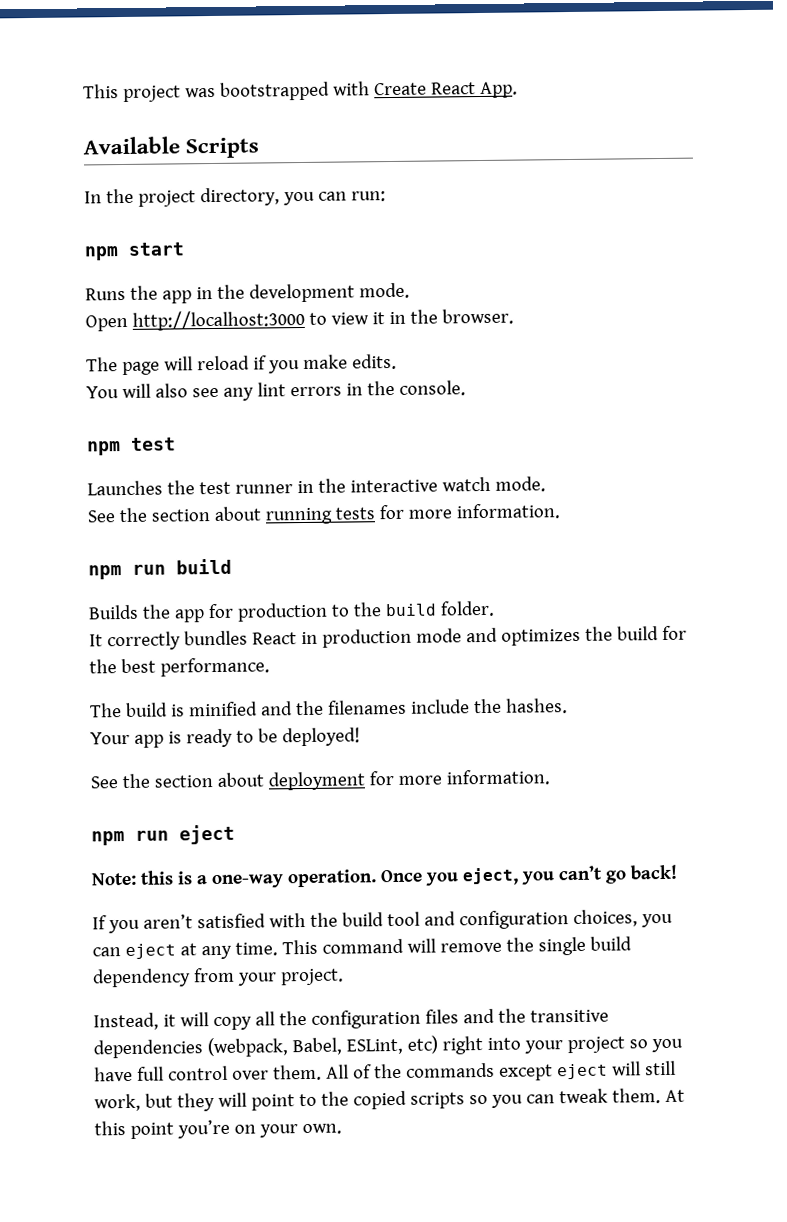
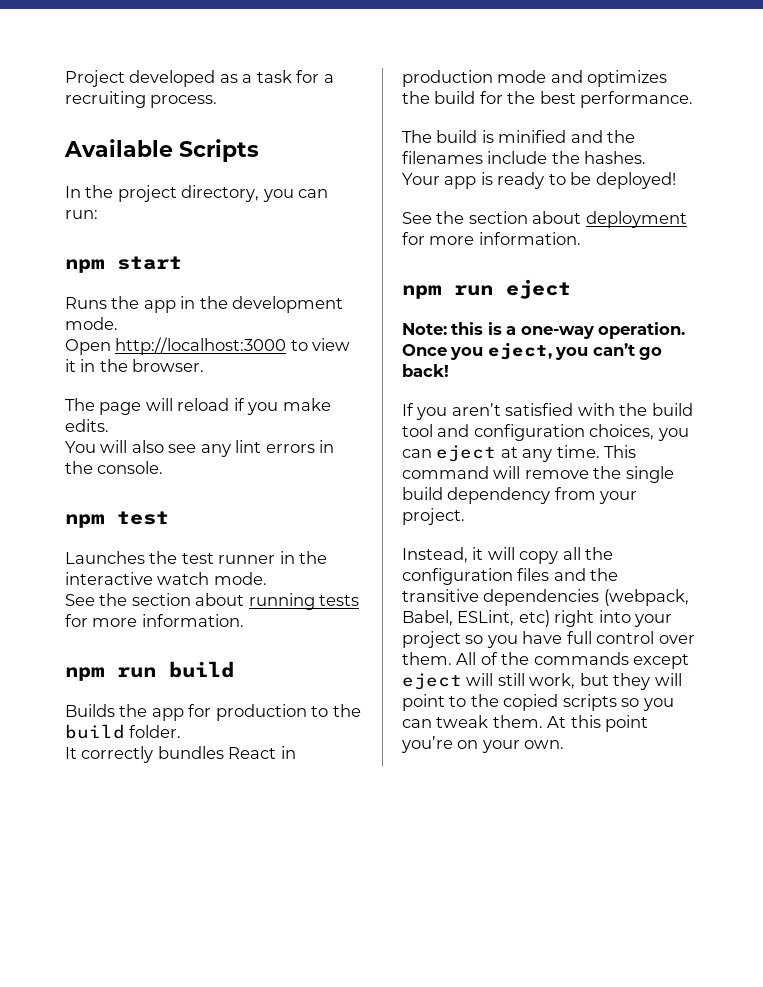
[83,81,518,102] This project was bootstrapped with Create React App. -> [65,70,334,87] [65,91,218,108] Project developed as a task for a recruiting process.

